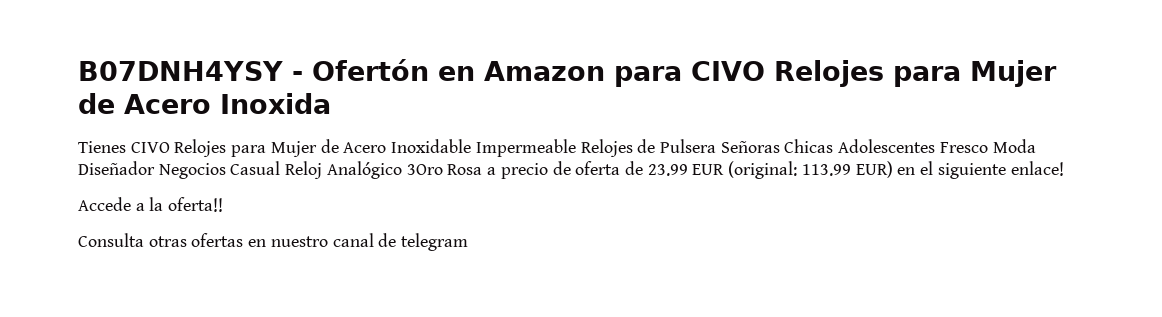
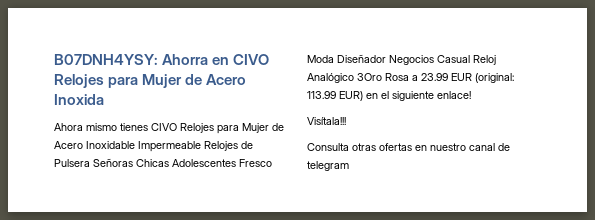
[78,59,682,87] B07DNH4YSY - Ofertón en Amazon para -> [54,54,230,65] B07DNH4YSY: Ahorra en
[78,141,126,153] Tienes -> [54,123,148,131] Ahora mismo tienes
[500,161,643,179] precio de oferta de -> (418, 78) none
[78,197,224,212] Accede a la oferta!! -> [307,117,346,125] Visítala!!!

